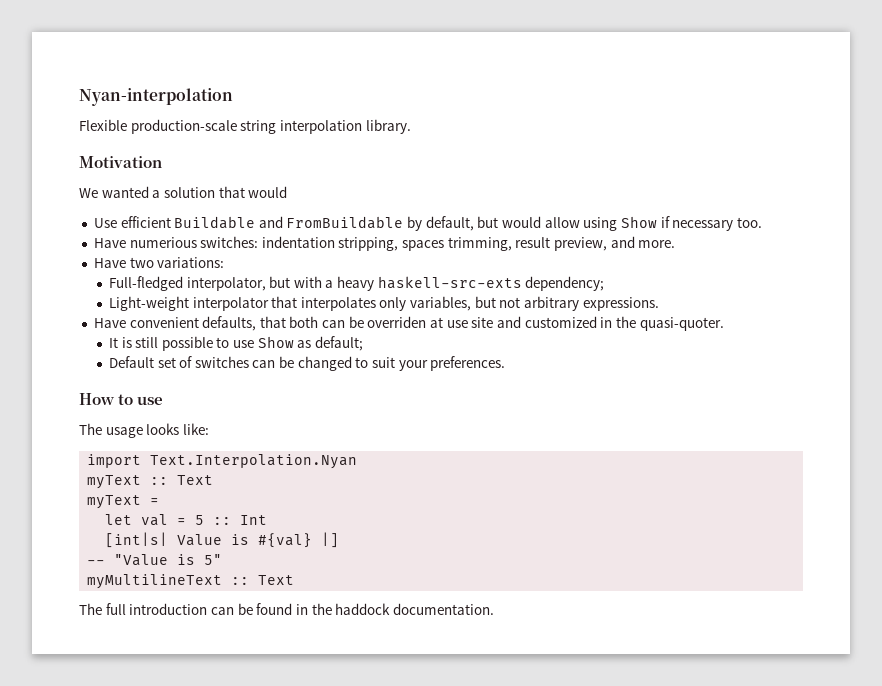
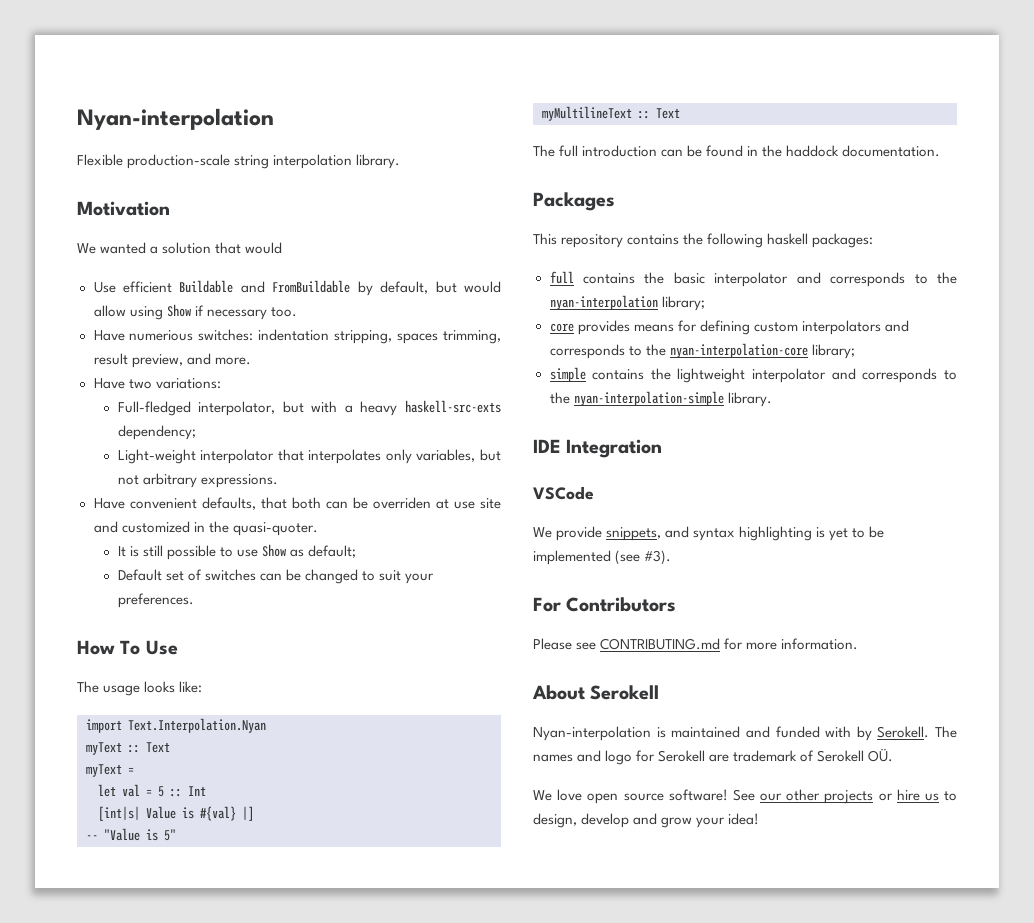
[118,394,164,405] to use -> [120,640,178,655] To Use
(494, 609) none -> [533,192,615,211] [533,233,874,248] [549,271,957,287] [549,295,705,311] [549,320,909,335] [549,343,855,359] [549,367,957,383] [549,391,772,407] [533,439,663,458] [533,486,594,500] [533,526,885,541] [533,550,672,565] [533,597,677,612] [533,638,859,650] [532,685,660,700] [533,726,957,741] [533,748,894,765] [533,789,957,804] [533,813,760,828] // Packages // This repository contains the following haskell packages: // full contains the basic interpolator and corresponds to the nyan-interpolation library; // core provides means for defining custom interpolators and corresponds to the nyan-interpolation-core library; // simple contains the lightweight interpolator and corresponds to the nyan-interpolation-simple library. // IDE Integration // VSCode // We provide snippets, and syntax highlighting is yet to be implemented (see #3). // For Contributors // Please see CONTRIBUTING.md for more information. // About Serokell // Nyan-interpolation is maintained and funded with by Serokell. The names and logo for Serokell are trademark of Serokell OÜ. // We love open source software! See our other projects or hire us to design, develop and grow your idea!

